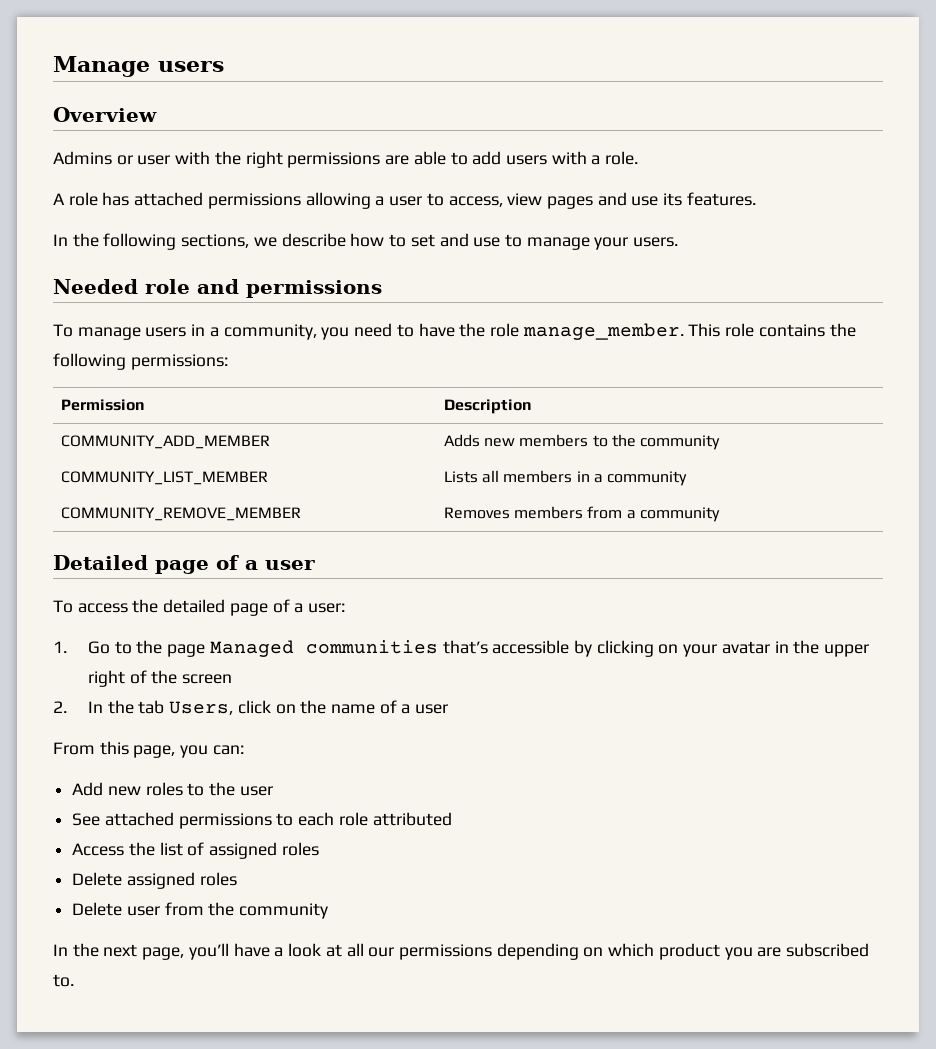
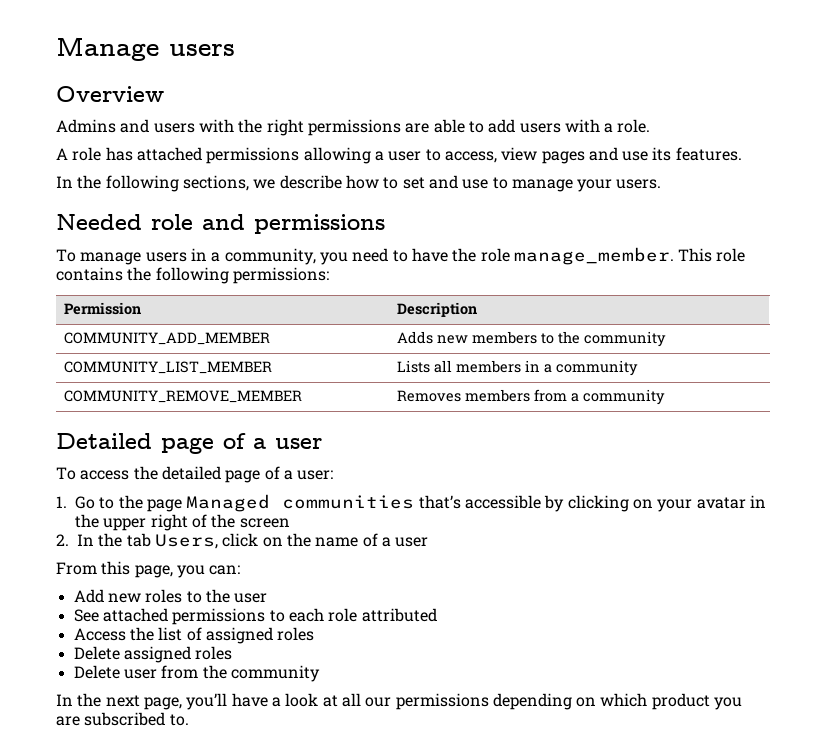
[116,155,171,165] or user -> [120,119,195,133] and users

